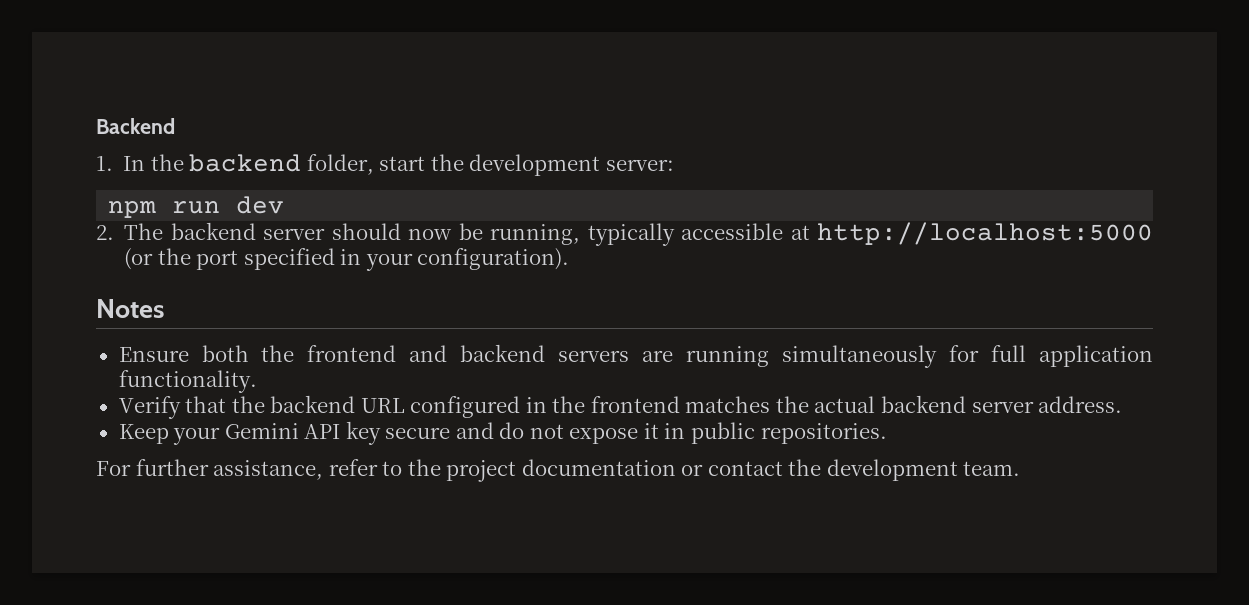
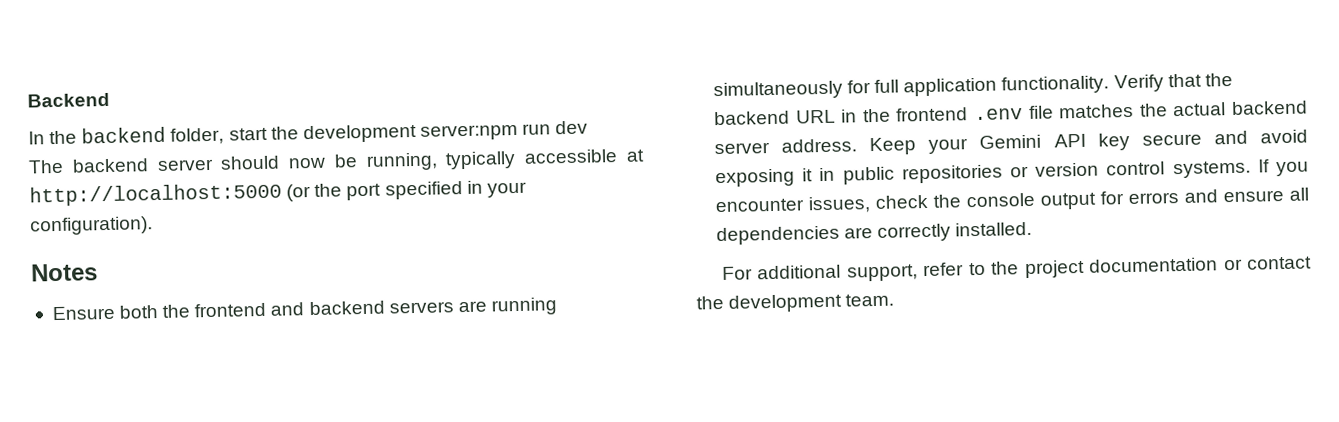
[96,156,113,171] 1. -> (110, 100) none
[605,159,674,171] [108,201,157,218] server: // npm -> [419,123,518,141] server:npm
[96,225,114,240] 2. -> (589, 127) none
(257, 381) // -> (1110, 85) none
[410,396,521,418] configured -> (836, 116) none
(680, 404) none -> [973,105,1054,121] .env file
(1123, 404) // -> (858, 145) none
[499,422,887,444] do not expose it in public repositories. -> [1260,129,1308,144] [714,159,1310,188] [714,187,1309,214] [715,221,1033,246] avoid exposing it in public repositories or version control systems. If you encounter issues, check the console output for errors and ensure all dependencies are correctly installed.
[135,459,324,480] further assistance, -> [757,264,918,282] additional support,

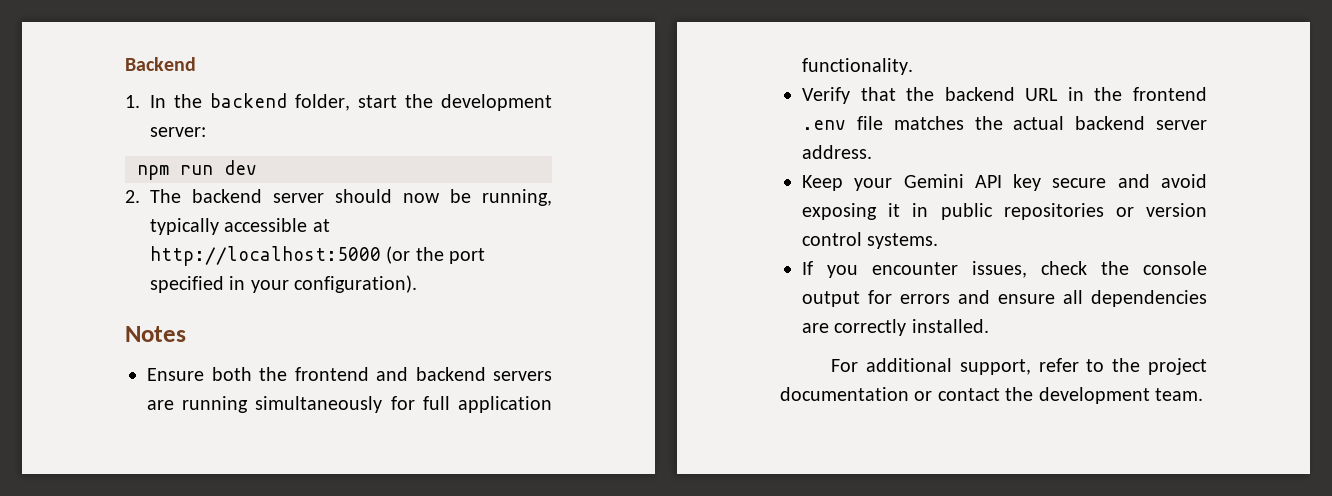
(110, 100) none -> [125,95,140,108] 1.
[419,123,518,141] server:npm -> [150,127,206,137] [137,165,169,180] server: // npm
(589, 127) none -> [125,190,140,203] 2.
(1110, 85) none -> (913, 66) //
(858, 145) none -> (872, 152) //
(1251, 169) none -> (939, 241) //

